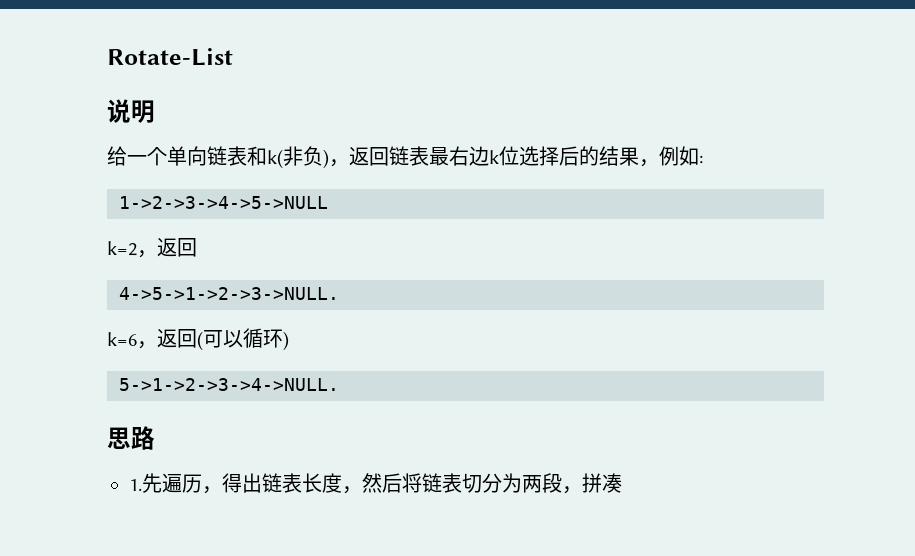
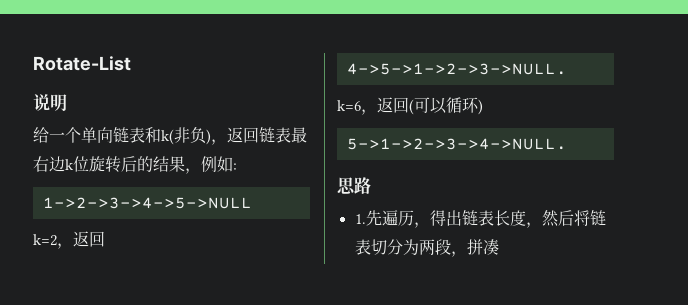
[519,146,559,166] 选择 -> [89,156,121,173] 旋转

